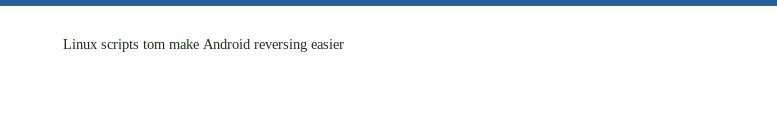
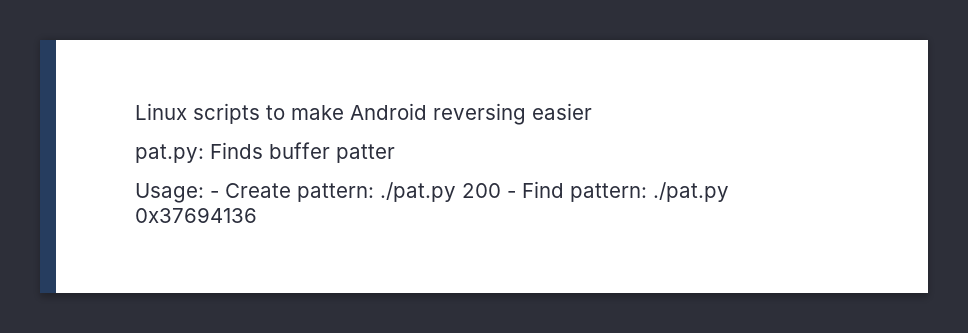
[143,40,166,49] tom -> [266,105,285,120] to
(344, 44) none -> [135,142,395,163] [135,181,729,203] [135,207,257,223] // pat.py: Finds buffer patter // Usage: - Create pattern: ./pat.py 200 - Find pattern: ./pat.py 0x37694136

